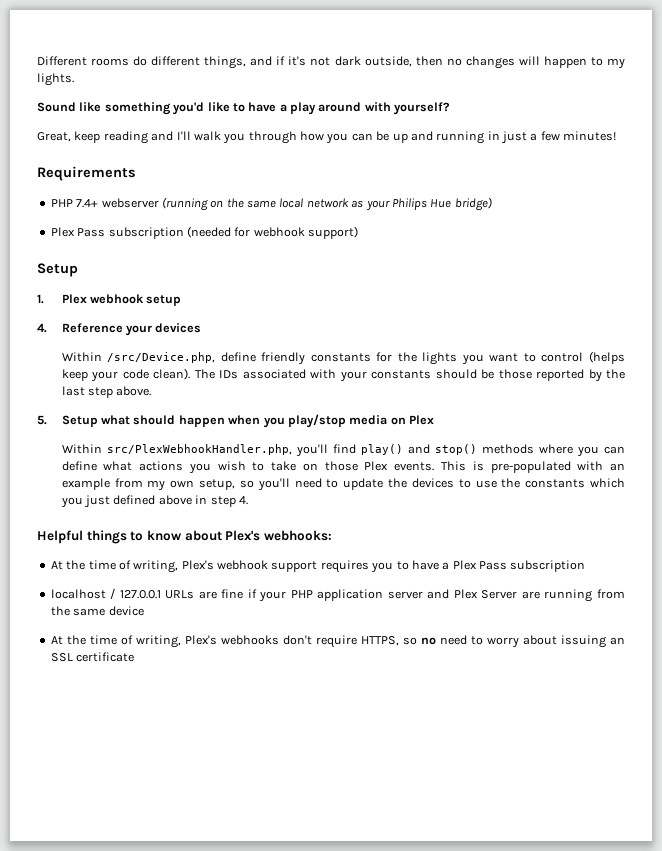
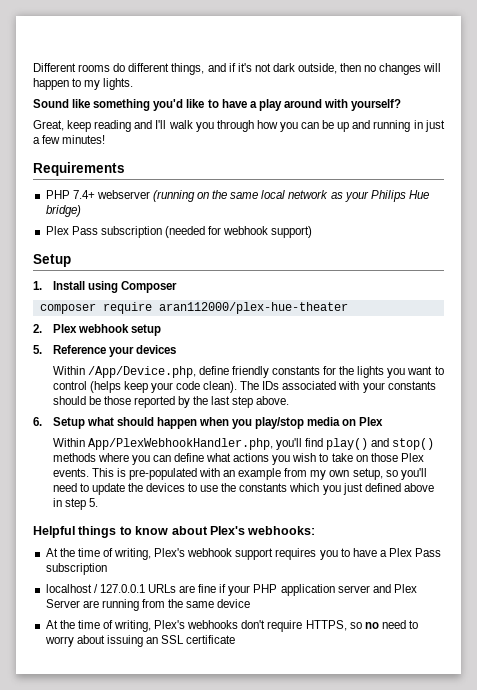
(44, 299) none -> [52,281,177,293] [39,302,348,314] [33,324,42,333] Install using Composer // composer require aran112000/plex-hue-theater // 2.
[37,323,47,333] 4. -> [33,345,42,354] 5.
[107,352,216,363] /src/Device.php, -> [87,366,196,378] /App/Device.php,
[37,415,47,425] 5. -> [33,417,42,426] 6.
[106,444,292,455] src/PlexWebhookHandler.php, -> [87,438,273,450] App/PlexWebhookHandler.php,
[238,496,248,505] 4. -> [88,498,98,507] 5.

